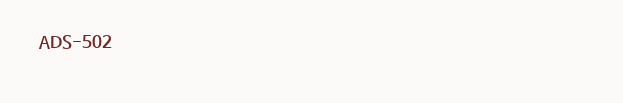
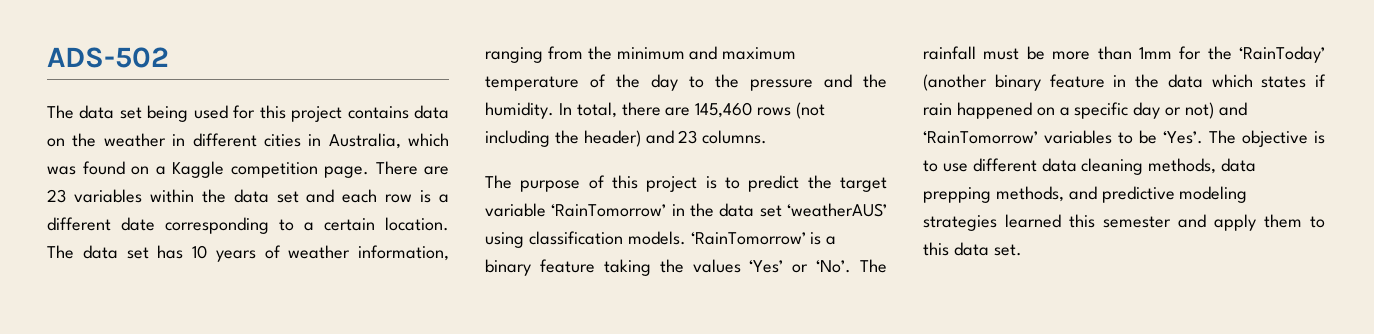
(112, 42) none -> [47,105,450,122] [47,133,449,149] [47,161,449,178] [47,189,449,203] [47,217,449,234] [47,245,449,262] [485,46,797,63] [485,74,887,91] [485,102,826,119] [485,130,768,147] [485,175,887,192] [485,203,887,217] [485,231,837,248] [485,259,887,276] [923,46,1325,63] [923,74,1326,91] [923,102,1247,119] [923,130,1325,147] [923,158,1257,175] [923,186,1248,203] [923,214,1325,231] [923,242,1022,256] // The data set being used for this project contains data on the weather in different cities in Australia, which was found on a Kaggle competition page. There are 23 variables within the data set and each row is a different date corresponding to a certain location. The data set has 10 years of weather information, ranging from the minimum and maximum temperature of the day to the pressure and the humidity. In total, there are 145,460 rows (not including the header) and 23 columns. // The purpose of this project is to predict the target variable ‘RainTomorrow’ in the data set ‘weatherAUS’ using classification models. ‘RainTomorrow’ is a binary feature taking the values ‘Yes’ or ‘No’. The rainfall must be more than 1mm for the ‘RainToday’ (another binary feature in the data which states if rain happened on a specific day or not) and ‘RainTomorrow’ variables to be ‘Yes’. The objective is to use different data cleaning methods, data prepping methods, and predictive modeling strategies learned this semester and apply them to this data set.

